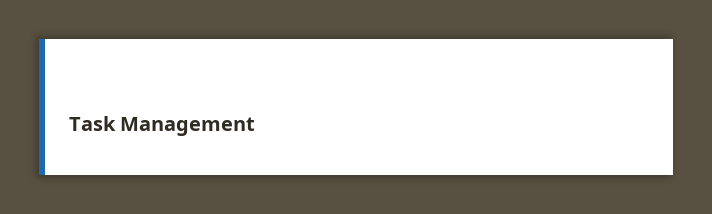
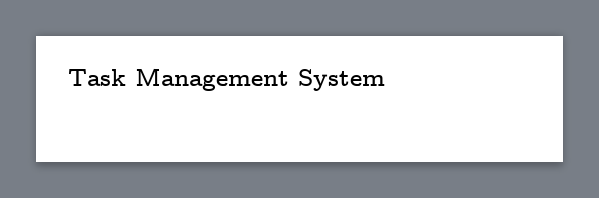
(256, 126) none -> [298,69,385,91] System

